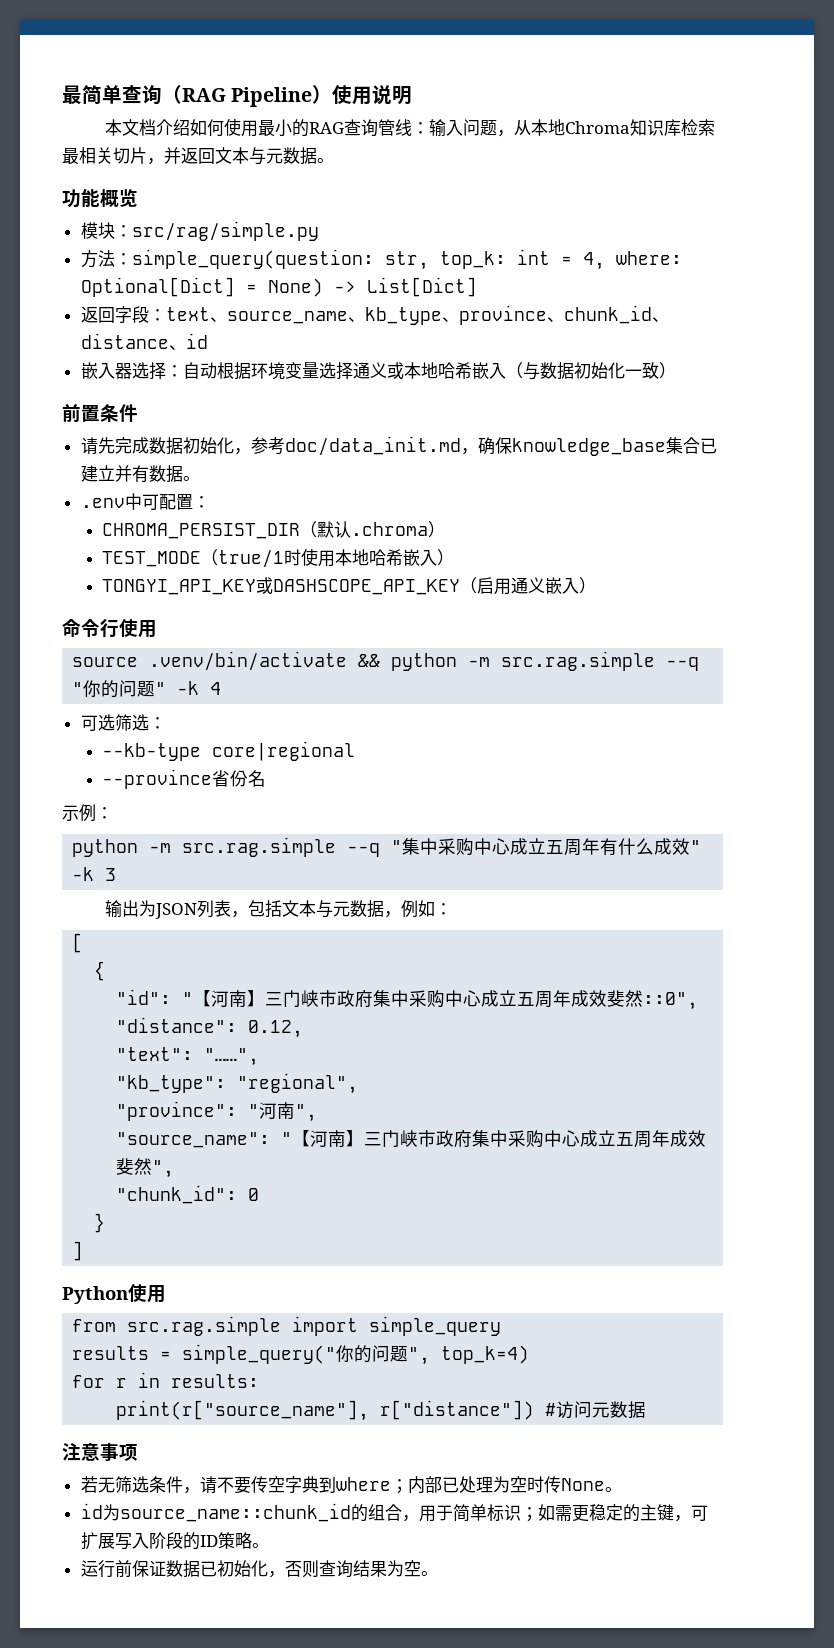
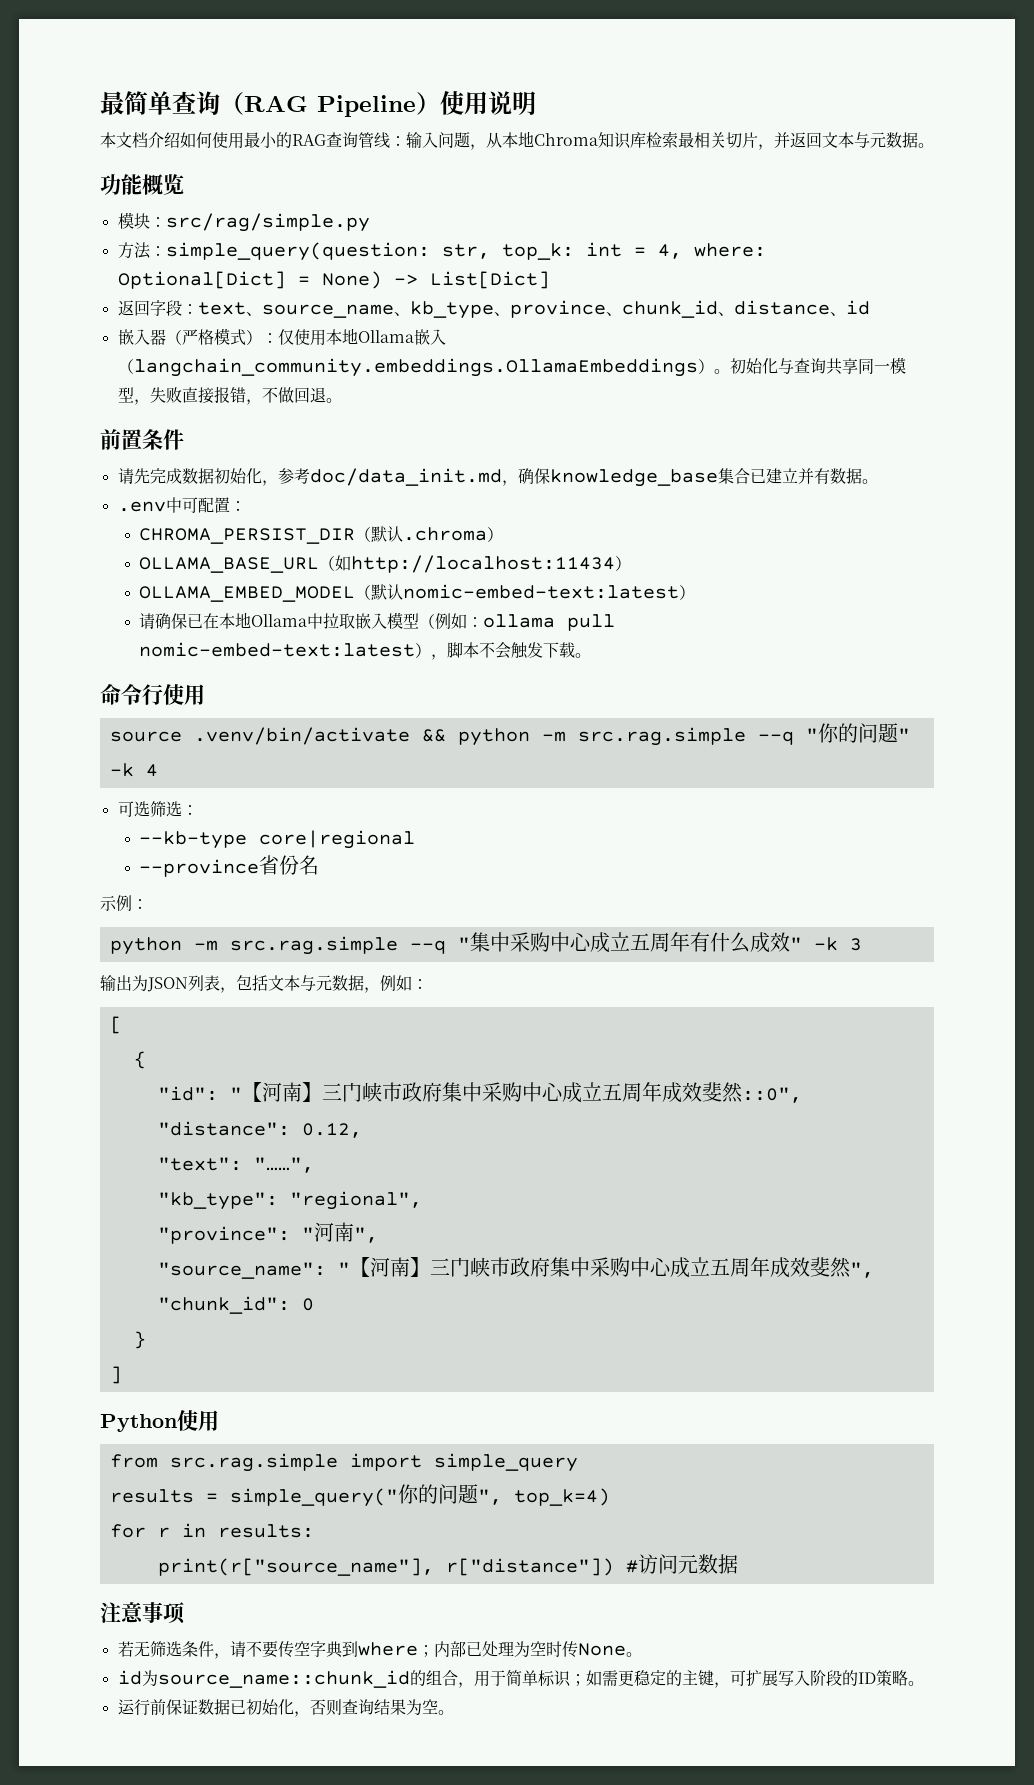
[131,362,676,380] 选择：自动根据环境变量选择通义或本地哈希嵌入（与数据初始化一致） -> [165,328,446,346] [117,357,906,377] [117,386,342,405] （严格模式）：仅使用本地Ollama嵌入（langchain_community.embeddings.OllamaEmbeddings）。初始化与查询共享同一模型，失败直接报错，不做回退。
[102,548,455,568] [102,577,597,595] TEST_MODE（true/1时使用本地哈希嵌入） // TONGYI_API_KEY或DASHSCOPE_API_KEY（启用通义嵌入） -> [139,555,632,573] [139,584,696,602] [139,612,616,631] [139,642,592,660] OLLAMA_BASE_URL（如http://localhost:11434） // OLLAMA_EMBED_MODEL（默认nomic-embed-text:latest） // 请确保已在本地Ollama中拉取嵌入模型（例如：ollama pull nomic-embed-text:latest），脚本不会触发下载。

